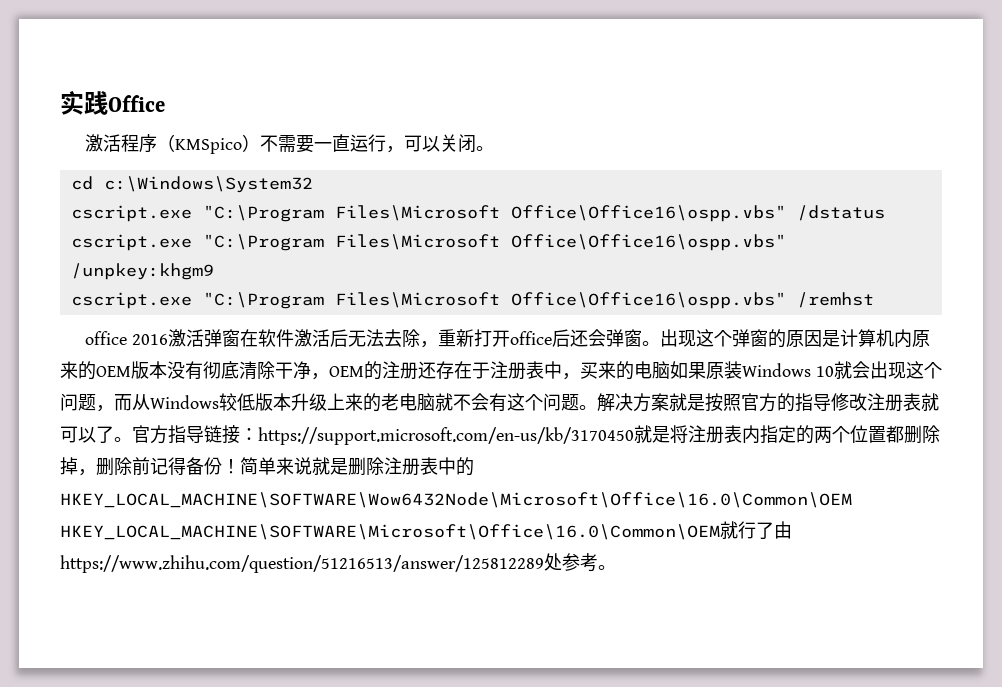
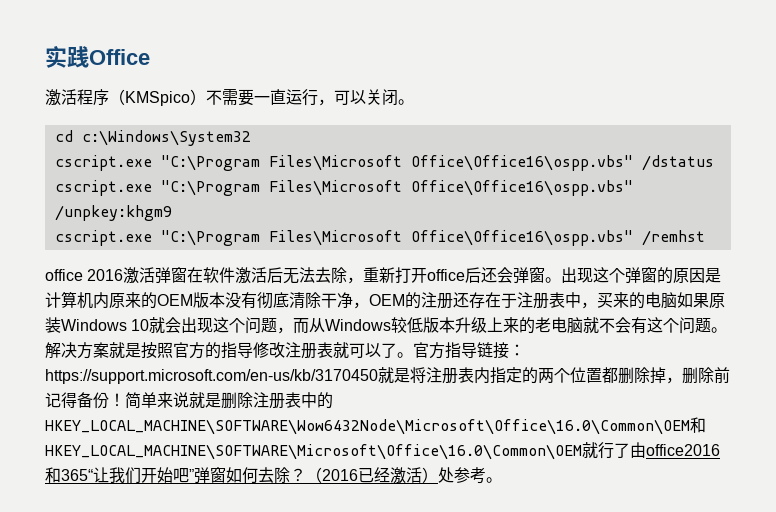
(852, 500) none -> [690,417,706,433] 和
[60,555,544,573] https://www.zhihu.com/question/51216513/answer/125812289 -> [646,444,720,456] [45,467,438,484] office2016和365“让我们开始吧”弹窗如何去除？（2016已经激活）

